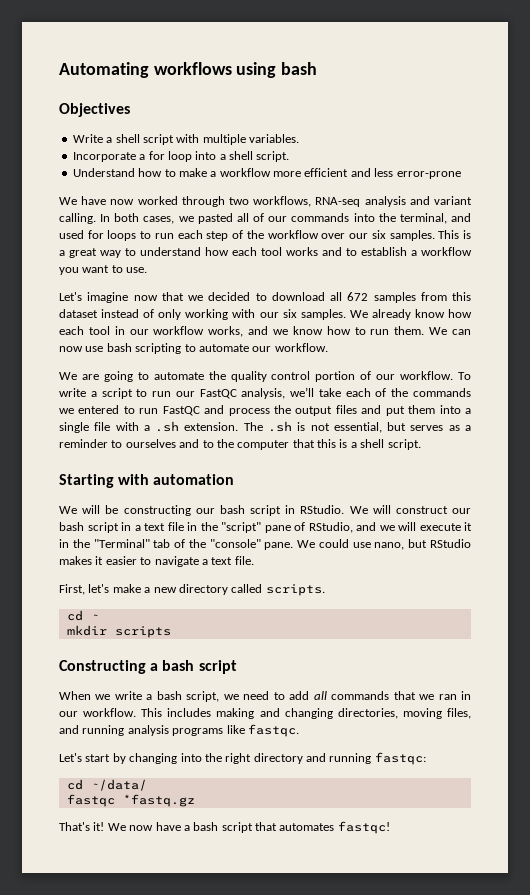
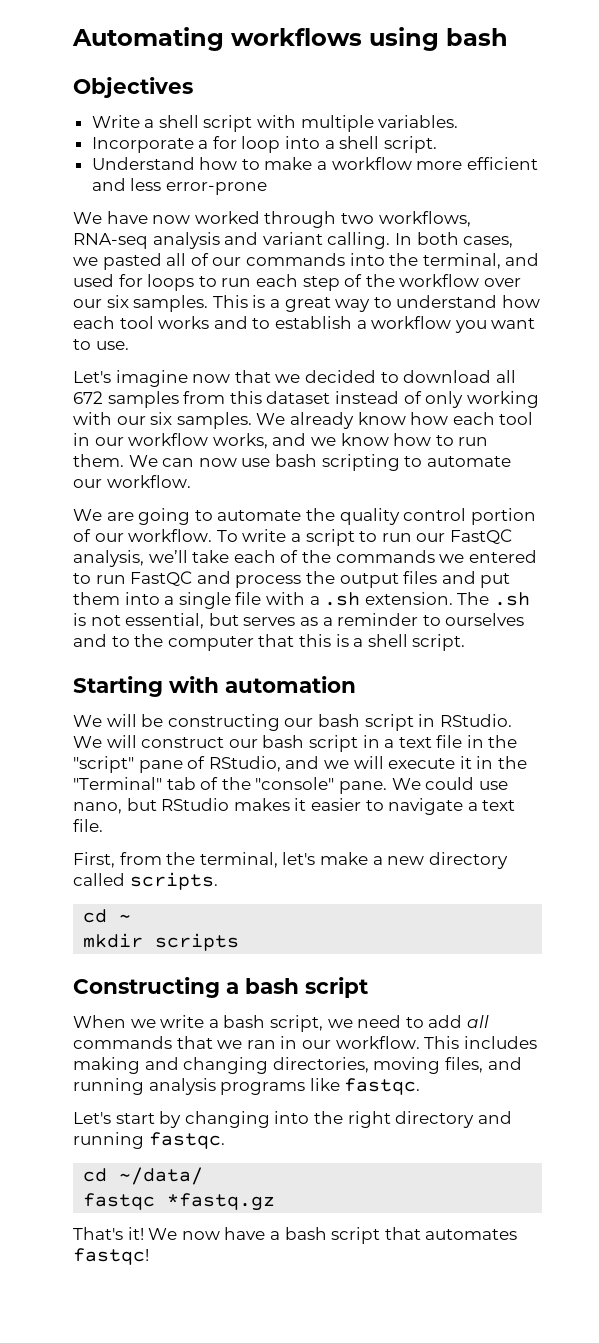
(85, 589) none -> [119,852,278,868] from the terminal,
[374,752,426,765] fastqc: -> [148,1132,225,1149] fastqc.

